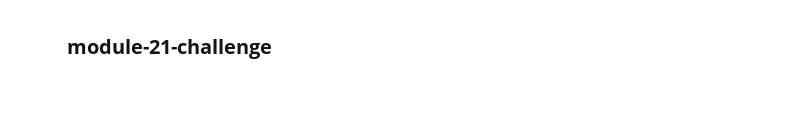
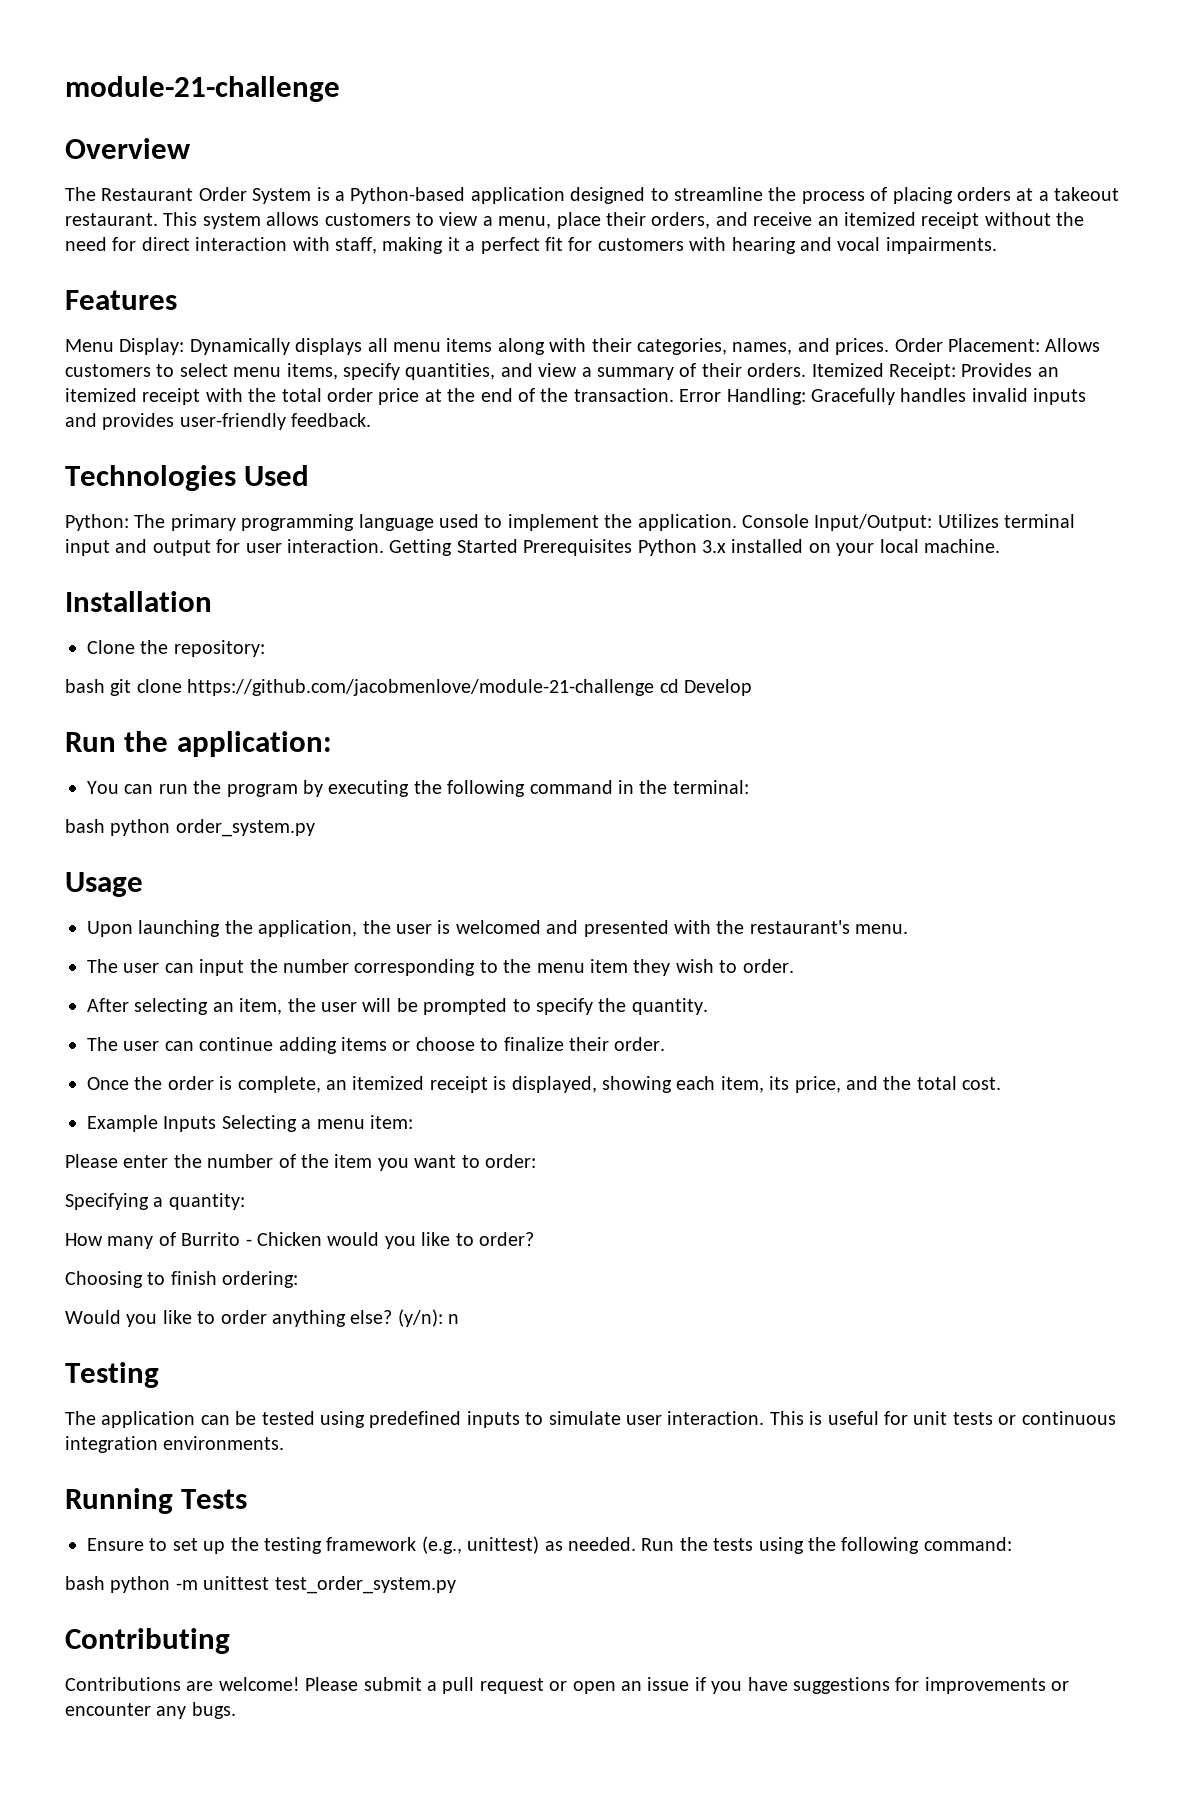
(272, 49) none -> [65,138,190,159] [65,187,1120,204] [65,212,1085,229] [65,237,997,254] [65,290,177,310] [65,338,1101,355] [65,363,1059,380] [65,388,1087,405] [65,413,372,430] [65,465,310,491] [65,514,1076,531] [65,539,1000,556] [65,591,212,612] [87,640,265,657] [65,679,752,696] [65,731,332,757] [87,780,749,797] [65,819,315,837] [65,872,143,897] [87,920,909,937] [87,959,794,976] [87,998,708,1015] [87,1037,666,1054] [87,1076,1002,1093] [87,1115,413,1132] [65,1154,536,1171] [65,1193,245,1210] [65,1232,534,1249] [65,1271,299,1288] [65,1309,460,1327] [65,1362,159,1388] [65,1411,1116,1428] [65,1436,285,1453] [65,1488,248,1514] [87,1536,1012,1554] [65,1576,456,1594] [65,1628,230,1654] [65,1677,1070,1694] [65,1702,236,1719] // Overview // The Restaurant Order System is a Python-based application designed to streamline the process of placing orders at a takeout restaurant. This system allows customers to view a menu, place their orders, and receive an itemized receipt without the need for direct interaction with staff, making it a perfect fit for customers with hearing and vocal impairments. // Features // Menu Display: Dynamically displays all menu items along with their categories, names, and prices. Order Placement: Allows customers to select menu items, specify quantities, and view a summary of their orders. Itemized Receipt: Provides an itemized receipt with the total order price at the end of the transaction. Error Handling: Gracefully handles invalid inputs and provides user-friendly feedback. // Technologies Used // Python: The primary programming language used to implement the application. Console Input/Output: Utilizes terminal input and output for user interaction. Getting Started Prerequisites Python 3.x installed on your local machine. // Installation // Clone the repository: // bash git clone https://github.com/jacobmenlove/module-21-challenge cd Develop // Run the application: // You can run the program by executing the following command in the terminal: // bash python order_system.py // Usage // Upon launching the application, the user is welcomed and presented with the restaurant's menu. // The user can input the number corresponding to the menu item they wish to order. // After selecting an item, the user will be prompted to specify the quantity. // The user can continue adding items or choose to finalize their order. // Once the order is complete, an itemized receipt is displayed, showing each item, its price, and the total cost. // Example Inputs Selecting a menu item: // Please enter the number of the item you want to order: // Specifying a quantity: // How many of Burrito - Chicken would you like to order? // Choosing to finish ordering: // Would you like to order anything else? (y/n): n // Testing // The application can be tested using predefined inputs to simulate user interaction. This is useful for unit tests or continuous integration environments. // Running Tests // Ensure to set up the testing framework (e.g., unittest) as needed. Run the tests using the following command: // bash python -m unittest test_order_system.py // Contributing // Contributions are welcome! Please submit a pull request or open an issue if you have suggestions for improvements or encounter any bugs.

